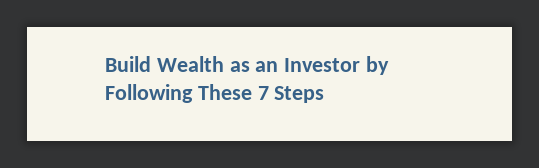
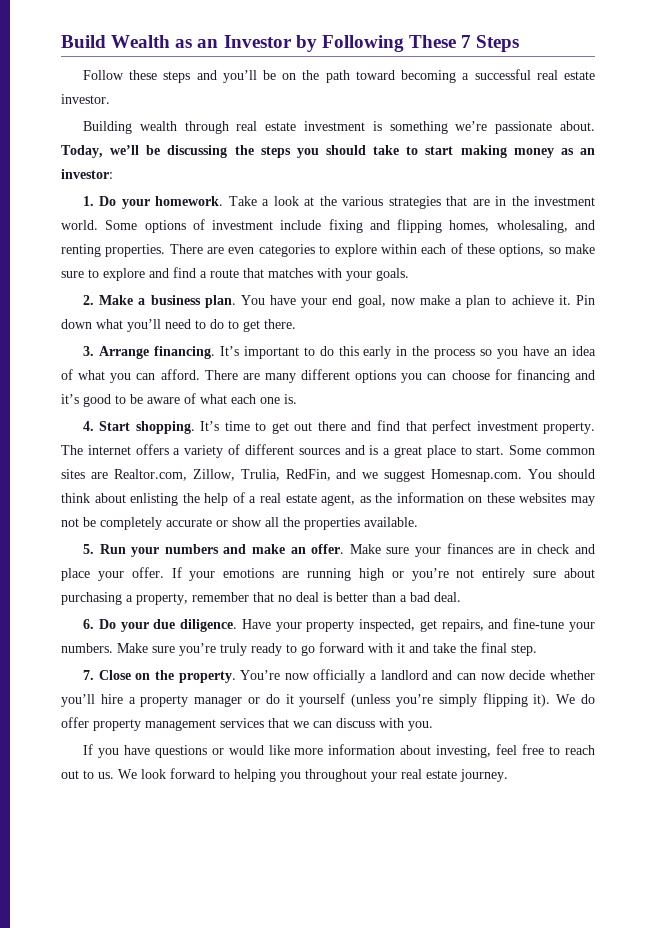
(325, 94) none -> [82,69,595,83] [61,94,110,104] [82,121,595,134] [61,145,596,158] [61,169,113,179] [82,196,595,209] [61,219,595,233] [61,243,595,257] [61,267,409,281] [82,295,595,308] [61,319,296,332] [82,346,597,359] [61,369,595,383] [61,393,297,407] [82,420,596,434] [61,444,595,458] [61,469,596,482] [61,492,595,506] [61,517,418,530] [82,543,596,557] [61,567,595,581] [61,592,461,605] [82,618,595,632] [61,642,537,656] [82,669,595,683] [61,693,595,707] [61,717,433,731] [82,744,595,758] [61,768,508,782] // Follow these steps and you’ll be on the path toward becoming a successful real estate investor. // Building wealth through real estate investment is something we’re passionate about. Today, we’ll be discussing the steps you should take to start making money as an investor: // 1. Do your homework. Take a look at the various strategies that are in the investment world. Some options of investment include fixing and flipping homes, wholesaling, and renting properties. There are even categories to explore within each of these options, so make sure to explore and find a route that matches with your goals. // 2. Make a business plan. You have your end goal, now make a plan to achieve it. Pin down what you’ll need to do to get there. // 3. Arrange financing. It’s important to do this early in the process so you have an idea of what you can afford. There are many different options you can choose for financing and it’s good to be aware of what each one is. // 4. Start shopping. It’s time to get out there and find that perfect investment property. The internet offers a variety of different sources and is a great place to start. Some common sites are Realtor.com, Zillow, Trulia, RedFin, and we suggest Homesnap.com. You should think about enlisting the help of a real estate agent, as the information on these websites may not be completely accurate or show all the properties available. // 5. Run your numbers and make an offer. Make sure your finances are in check and place your offer. If your emotions are running high or you’re not entirely sure about purchasing a property, remember that no deal is better than a bad deal. // 6. Do your due diligence. Have your property inspected, get repairs, and fine-tune your numbers. Make sure you’re truly ready to go forward with it and take the final step. // 7. Close on the property. You’re now officially a landlord and can now decide whether you’ll hire a property manager or do it yourself (unless you’re simply flipping it). We do offer property management services that we can discuss with you. // If you have questions or would like more information about investing, feel free to reach out to us. We look forward to helping you throughout your real estate journey.

